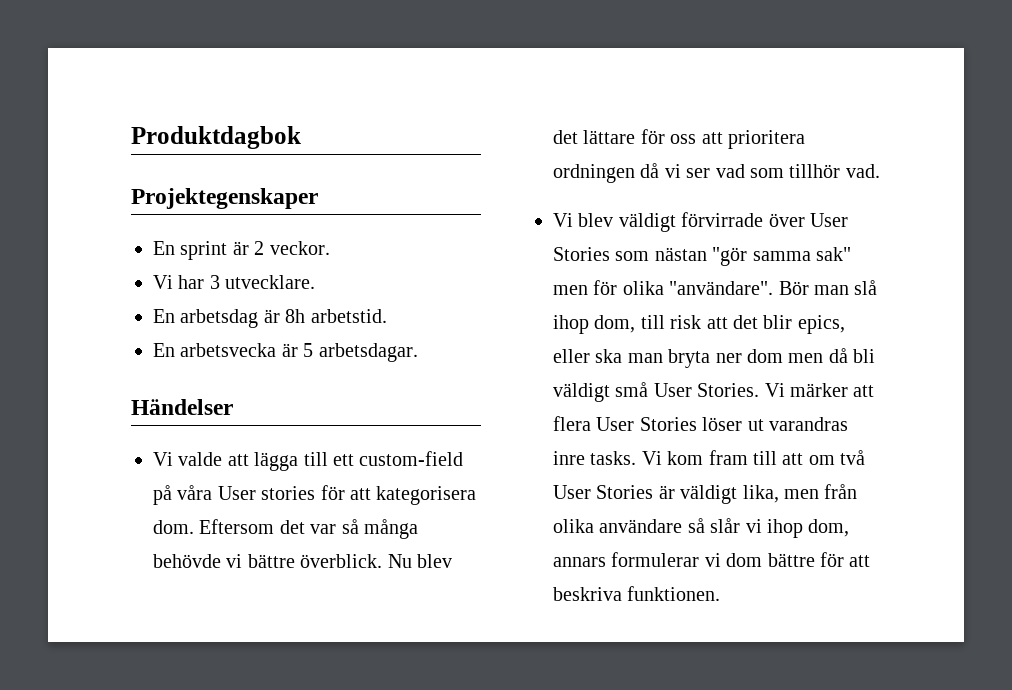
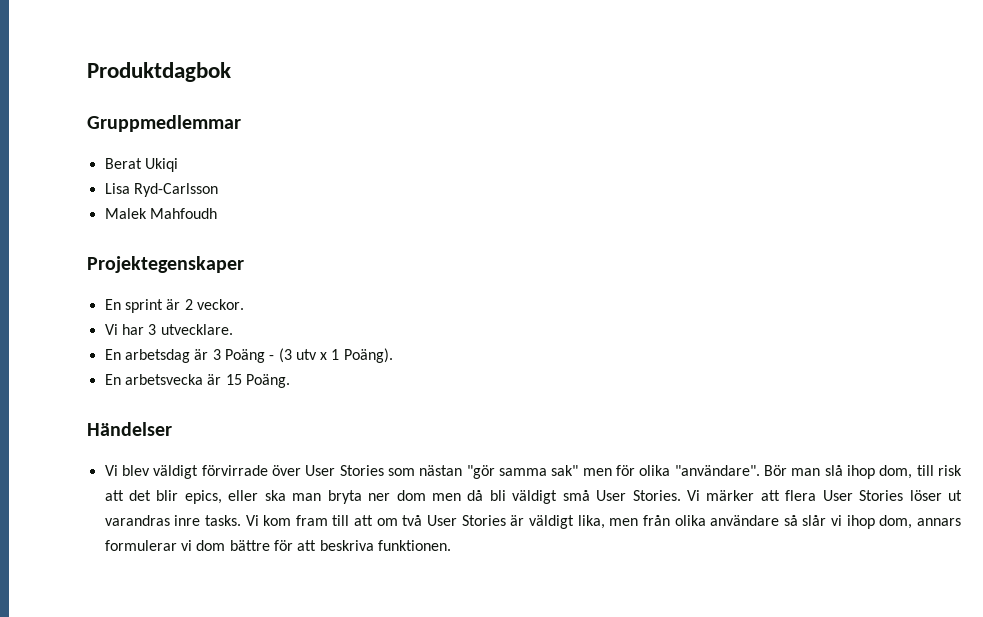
(301, 137) none -> [87,115,241,132] [104,158,178,172] [104,183,218,197] [104,208,217,219] // Gruppmedlemmar // Berat Ukiqi // Lisa Ryd-Carlsson // Malek Mahfoudh
[285,309,387,323] 8h arbetstid. -> [212,348,393,363] 3 Poäng - (3 utv x 1 Poäng).
[303,343,418,362] 5 arbetsdagar. -> [225,374,290,388] 15 Poäng.
[153,451,464,471] [153,485,477,505] [153,519,418,539] [153,554,452,568] [553,129,805,149] [553,163,880,183] // Vi valde att lägga till ett custom-field på våra User stories för att kategorisera dom. Eftersom det var så många behövde vi bättre överblick. Nu blev det lättare för oss att prioritera ordningen då vi ser vad som tillhör vad. -> (172, 429) none

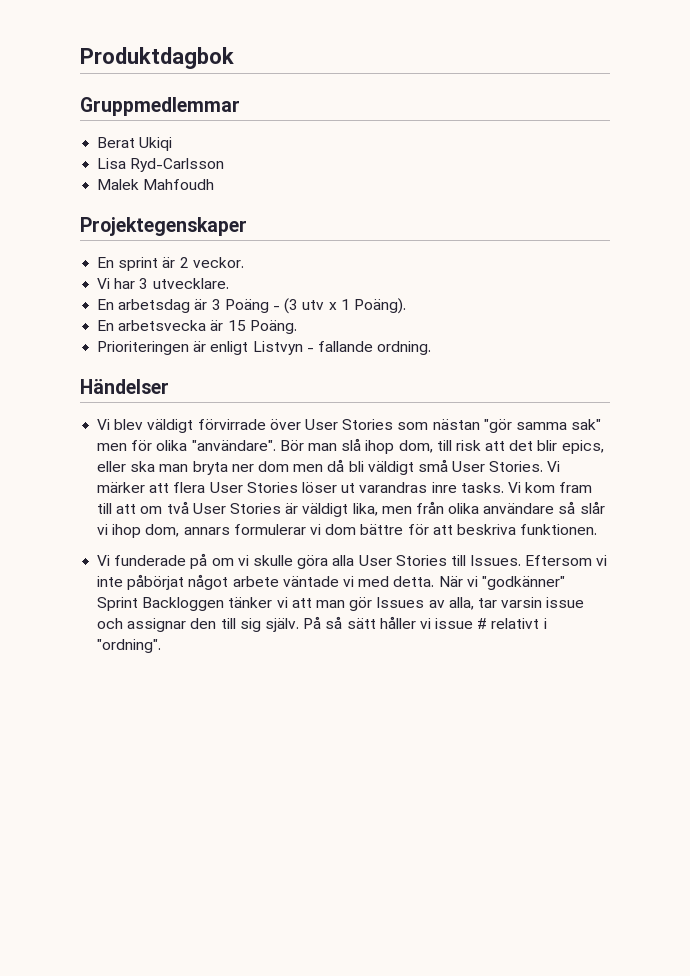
(290, 381) none -> [97,341,432,355] // Prioriteringen är enligt Listvyn - fallande ordning.
(451, 545) none -> [97,553,608,569] [97,574,565,590] [97,597,585,611] [97,616,547,632] [97,639,162,653] // Vi funderade på om vi skulle göra alla User Stories till Issues. Eftersom vi inte påbörjat något arbete väntade vi med detta. När vi "godkänner" Sprint Backloggen tänker vi att man gör Issues av alla, tar varsin issue och assignar den till sig själv. På så sätt håller vi issue # relativt i "ordning".

